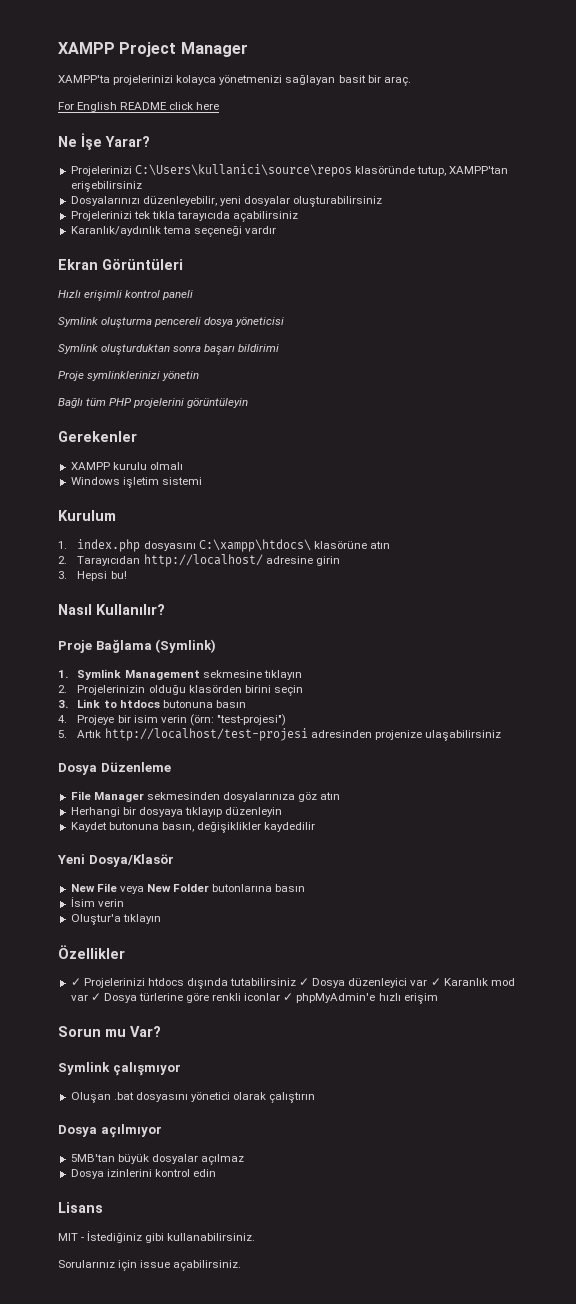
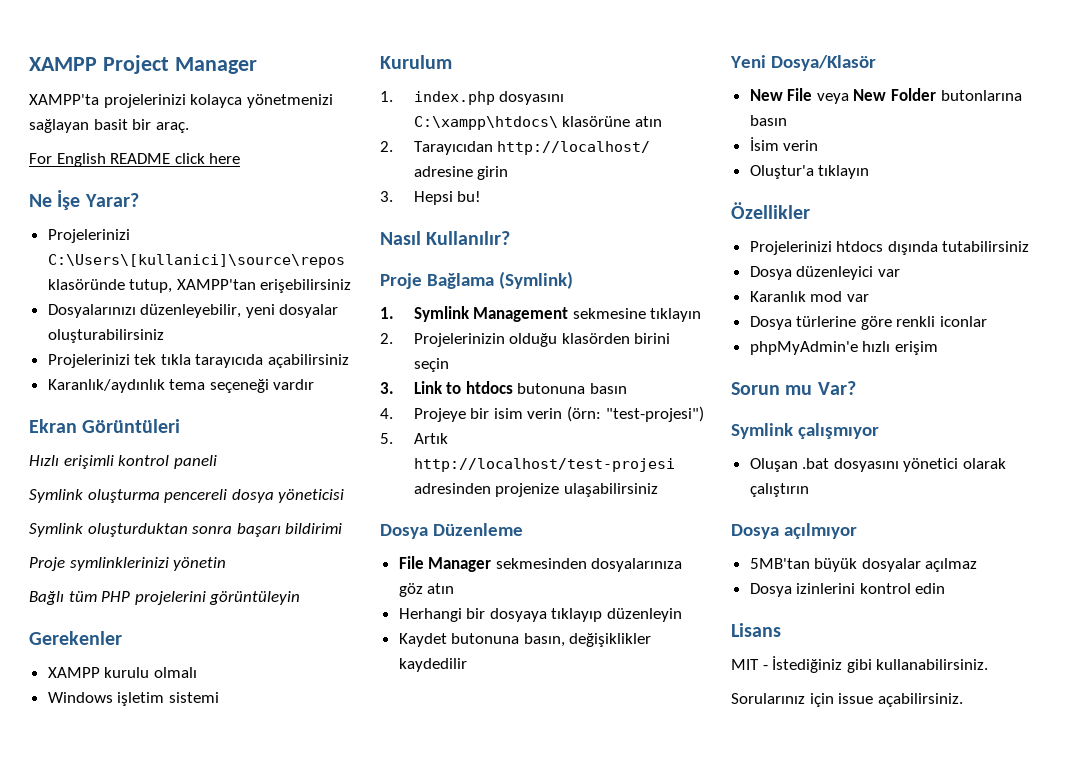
[134,164,352,177] C:\Users\kullanici\source\repos -> [47,254,345,268] C:\Users\[kullanici]\source\repos
[70,978,81,986] ✓ -> (810, 210) none
[299,978,310,986] ✓ -> (1030, 246) //
[430,978,441,986] ✓ -> (900, 273) //
[90,993,101,1001] ✓ -> (869, 298) //
[283,993,294,1001] ✓ -> (988, 321) //

